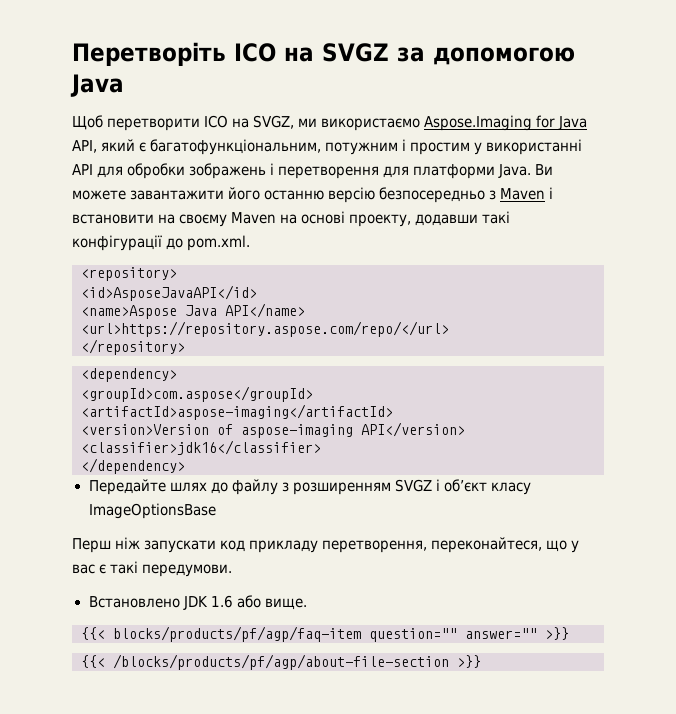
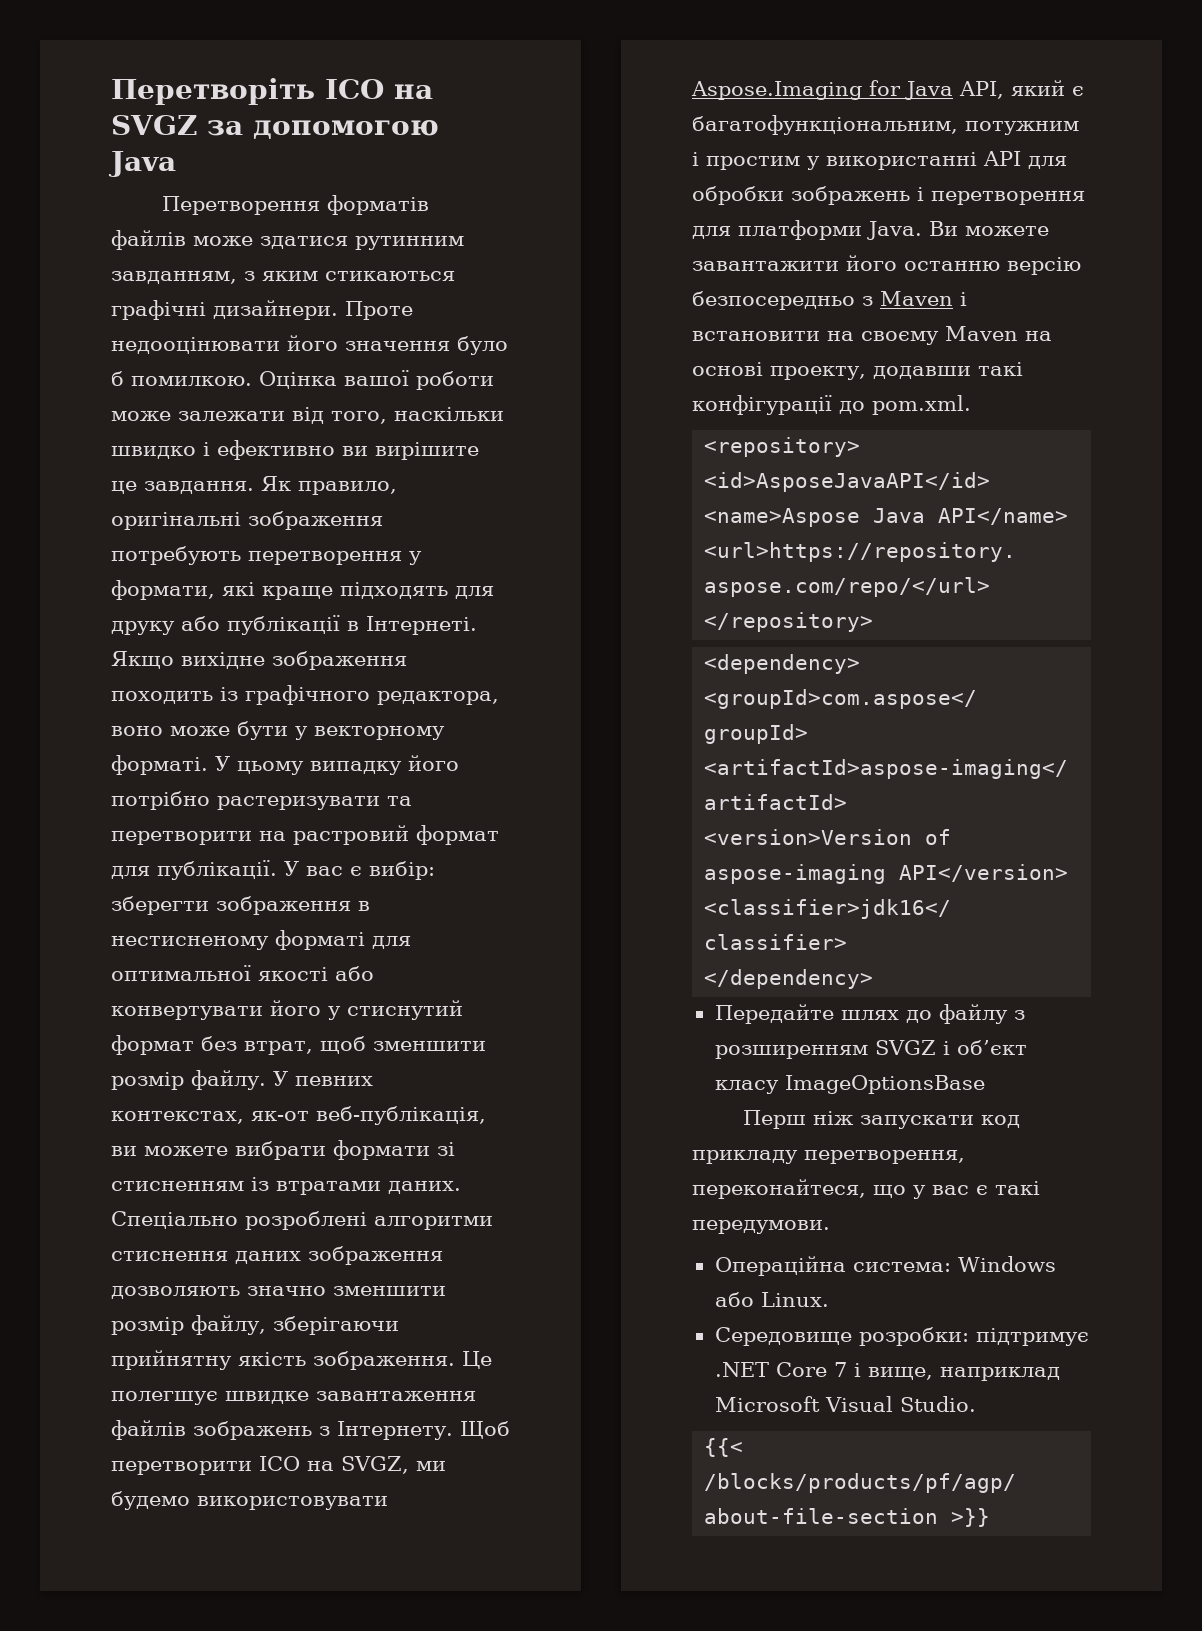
(124, 85) none -> [161,195,429,215] [111,230,464,250] [111,271,455,284] [111,300,413,320] [111,335,508,355] [111,370,494,390] [111,407,504,424] [111,440,479,460] [111,476,397,495] [111,511,383,530] [111,546,422,565] [111,580,494,600] [111,615,477,635] [111,651,407,670] [111,685,499,705] [111,721,445,740] [111,755,459,775] [111,791,412,810] [111,825,499,845] [111,860,435,880] [111,896,370,915] [111,930,411,950] [111,965,374,981] [111,1000,463,1020] [111,1035,486,1055] [111,1070,373,1090] [111,1106,486,1125] [111,1140,455,1160] [111,1177,461,1195] [111,1211,493,1230] [111,1246,443,1265] [111,1286,446,1299] [111,1315,399,1335] [111,1350,492,1370] [111,1391,476,1405] [111,1420,453,1440] Перетворення форматів файлів може здатися рутинним завданням, з яким стикаються графічні дизайнери. Проте недооцінювати його значення було б помилкою. Оцінка вашої роботи може залежати від того, наскільки швидко і ефективно ви вирішите це завдання. Як правило, оригінальні зображення потребують перетворення у формати, які краще підходять для друку або публікації в Інтернеті. Якщо вихідне зображення походить із графічного редактора, воно може бути у векторному форматі. У цьому випадку його потрібно растеризувати та перетворити на растровий формат для публікації. У вас є вибір: зберегти зображення в нестисненому форматі для оптимальної якості або конвертувати його у стиснутий формат без втрат, щоб зменшити розмір файлу. У певних контекстах, як-от веб-публікація, ви можете вибрати формати зі стисненням із втратами даних. Спеціально розроблені алгоритми стиснення даних зображення дозволяють значно зменшити розмір файлу, зберігаючи прийнятну якість зображення. Це полегшує швидке завантаження файлів зображень з Інтернету.
[321,118,421,131] використаємо -> [111,1491,388,1510] будемо використовувати
[88,595,307,610] [81,626,569,642] Встановлено JDK 1.6 або вище. // {{< blocks/products/pf/agp/faq-item question="" answer="" >}} -> [714,1256,1056,1276] [714,1292,829,1307] [714,1327,1089,1346] [714,1362,1060,1381] [714,1396,976,1412] Операційна система: Windows або Linux. // Середовище розробки: підтримує .NET Core 7 і вище, наприклад Microsoft Visual Studio.

